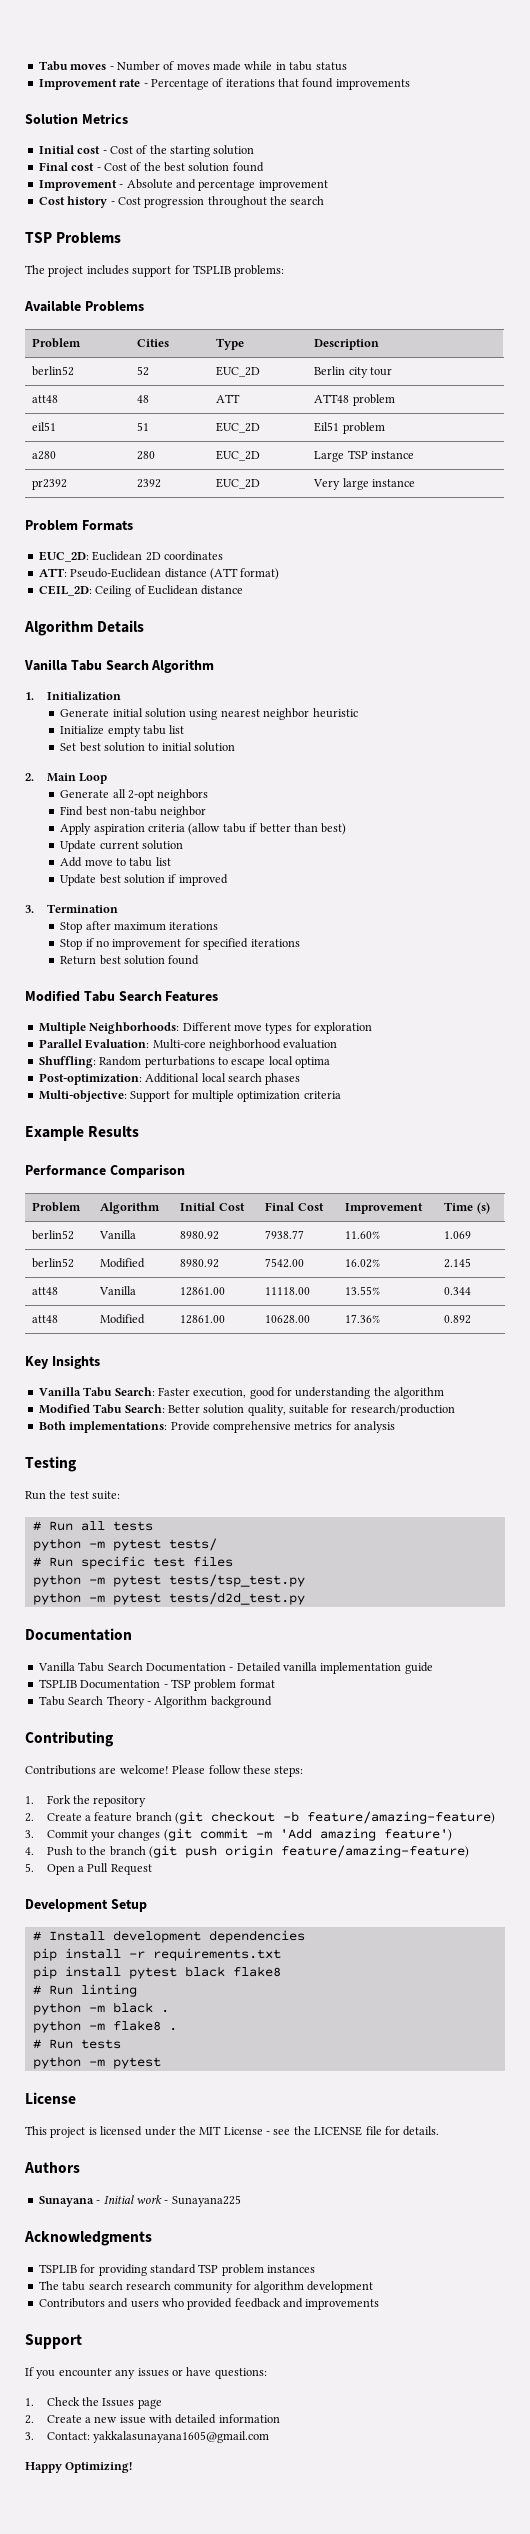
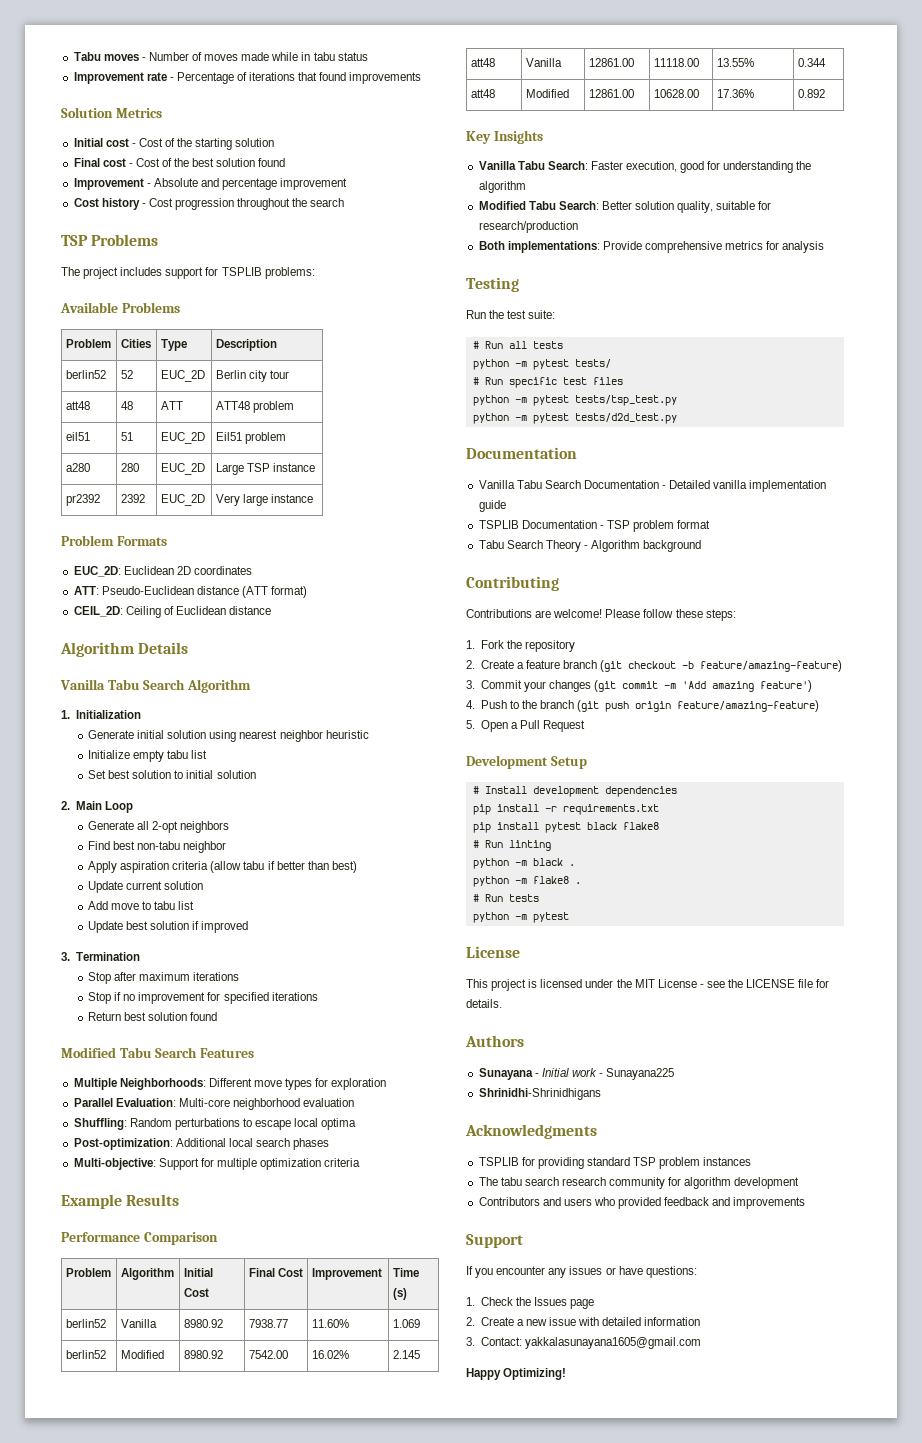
(241, 2201) none -> [478,1088,601,1100] // Shrinidhi-Shrinidhigans

